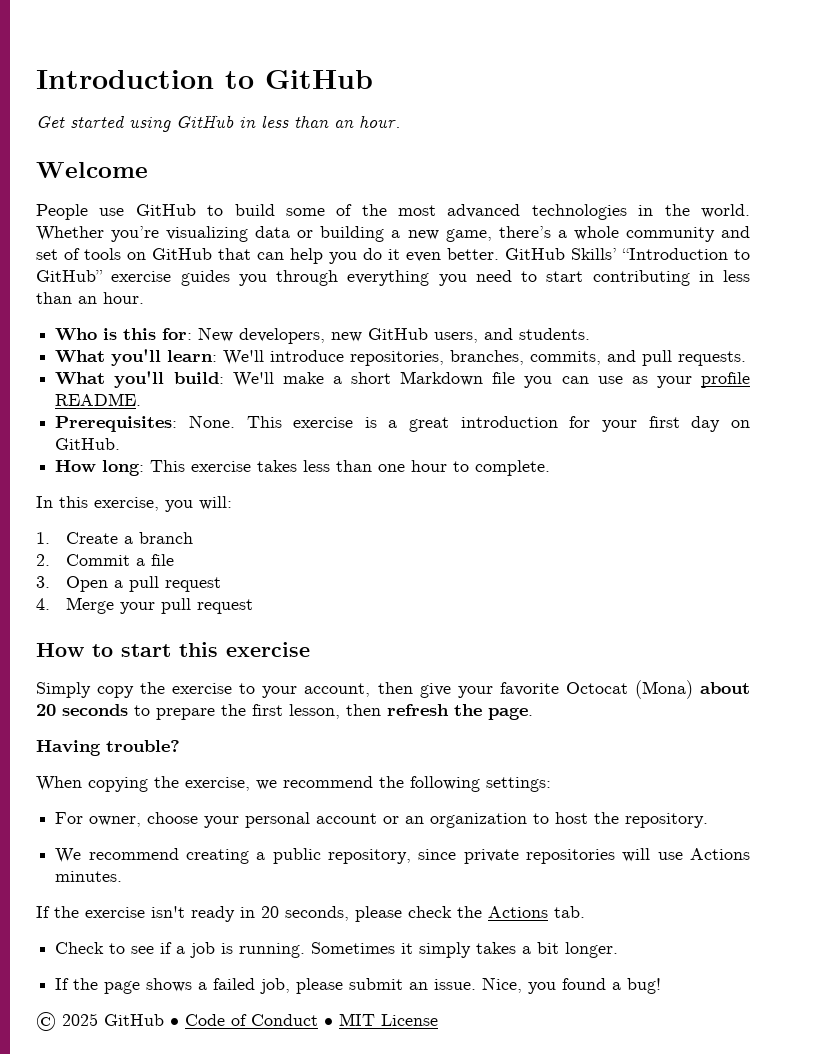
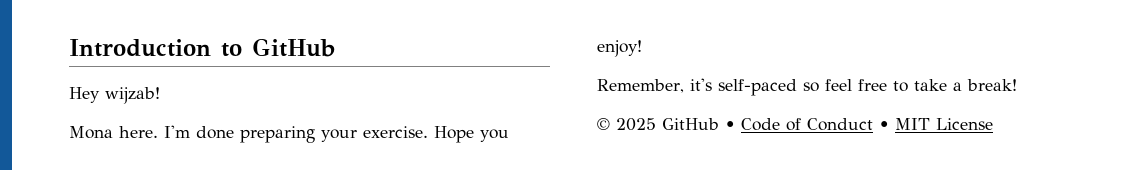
[36,115,401,132] [36,162,148,178] [36,204,750,220] [36,226,751,242] [36,248,750,264] [36,270,750,286] [36,292,144,304] [55,327,591,344] [55,349,747,366] [55,371,750,388] [55,393,142,406] [55,415,751,432] [55,438,121,450] [55,460,551,476] [36,496,232,512] [36,532,193,544] [36,554,174,566] [36,576,221,592] [36,597,253,614] [36,642,310,657] [36,680,751,699] [36,704,533,720] [36,740,180,756] [36,776,551,792] [55,812,709,828] [55,848,750,864] [55,871,123,882] [36,906,585,922] [55,942,619,958] [55,977,662,994] Get started using GitHub in less than an hour. // Welcome // People use GitHub to build some of the most advanced technologies in the world. Whether you’re visualizing data or building a new game, there’s a whole community and set of tools on GitHub that can help you do it even better. GitHub Skills’ “Introduction to GitHub” exercise guides you through everything you need to start contributing in less than an hour. // Who is this for: New developers, new GitHub users, and students. // What you'll learn: We'll introduce repositories, branches, commits, and pull requests. // What you'll build: We'll make a short Markdown file you can use as your profile README. // Prerequisites: None. This exercise is a great introduction for your first day on GitHub. // How long: This exercise takes less than one hour to complete. // In this exercise, you will: // 1. Create a branch // 2. Commit a file // 3. Open a pull request // 4. Merge your pull request // How to start this exercise // Simply copy the exercise to your account, then give your favorite Octocat (Mona) about 20 seconds to prepare the first lesson, then refresh the page. // Having trouble? // When copying the exercise, we recommend the following settings: // For owner, choose your personal account or an organization to host the repository. // We recommend creating a public repository, since private repositories will use Actions minutes. // If the exercise isn't ready in 20 seconds, please check the Actions tab. // Check to see if a job is running. Sometimes it simply takes a bit longer. // If the page shows a failed job, please submit an issue. Nice, you found a bug! -> [69,87,160,104] [69,125,509,143] [597,40,642,57] [597,78,1017,96] Hey wijzab! // Mona here. I'm done preparing your exercise. Hope you enjoy! // Remember, it's self-paced so feel free to take a break!

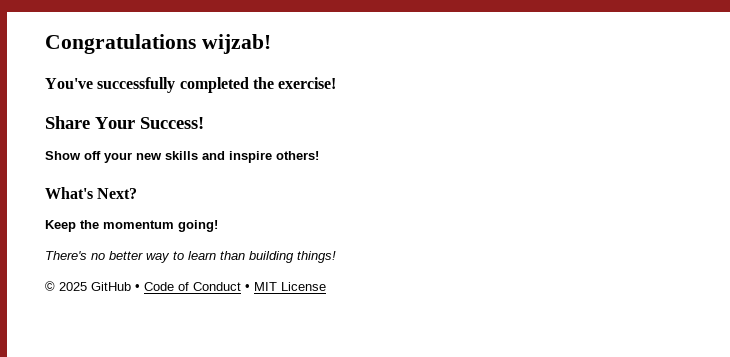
[69,38,335,57] [69,87,160,104] [69,125,509,143] [597,40,642,57] [597,78,1017,96] Introduction to GitHub // Hey wijzab! // Mona here. I'm done preparing your exercise. Hope you enjoy! // Remember, it's self-paced so feel free to take a break! -> [45,34,271,54] [45,77,337,93] [45,116,204,129] [45,151,319,163] [45,187,138,199] [45,220,218,232] [45,251,336,263] Congratulations wijzab! // You've successfully completed the exercise! // Share Your Success! // Show off your new skills and inspire others! // What's Next? // Keep the momentum going! // There's no better way to learn than building things!

